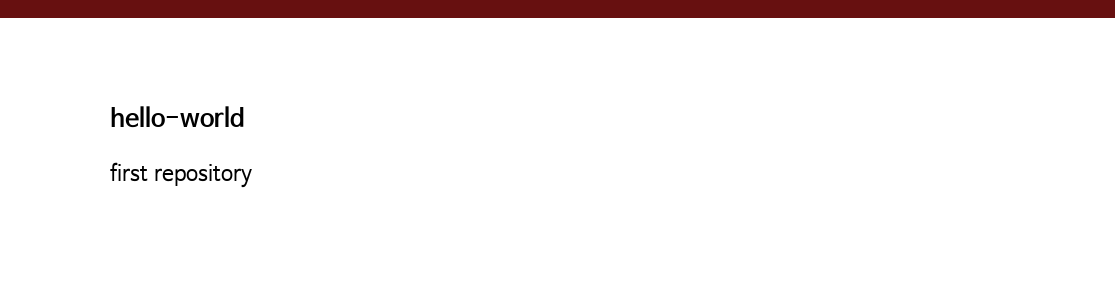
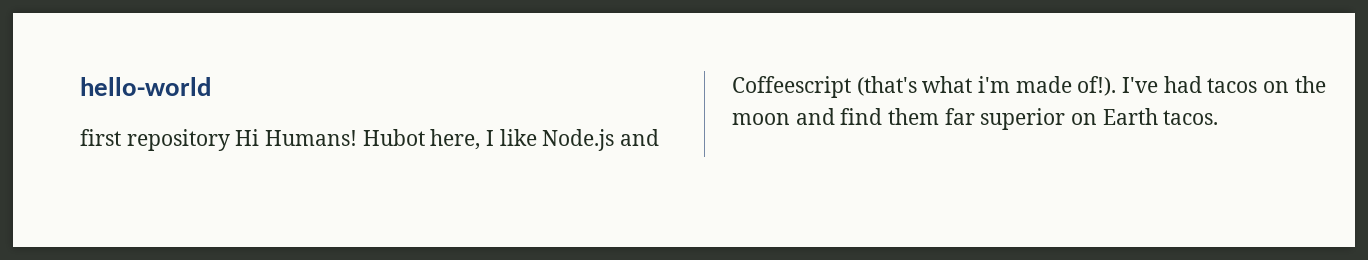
(252, 176) none -> [235,129,660,151] [732,76,1326,98] [732,108,1219,130] Hi Humans! Hubot here, I like Node.js and Coffeescript (that's what i'm made of!). I've had tacos on the moon and find them far superior on Earth tacos.

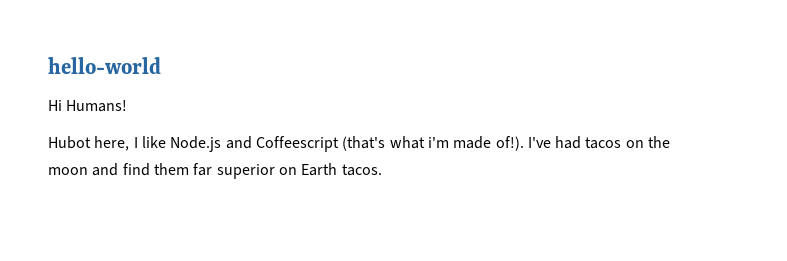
[80,129,230,151] first repository -> (161, 65) none
(358, 138) none -> (128, 106) //

